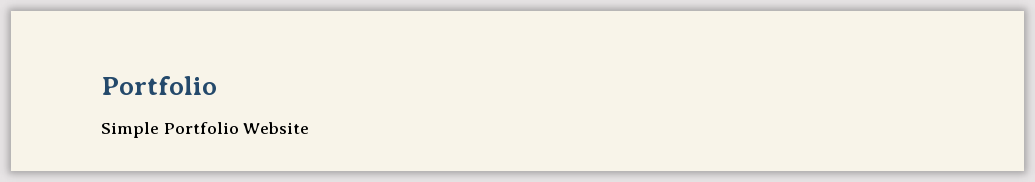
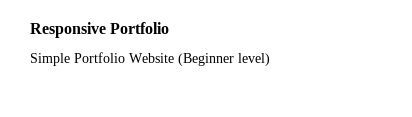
(101, 85) none -> [30,22,106,38] Responsive
(310, 128) none -> [178,53,270,66] (Beginner level)

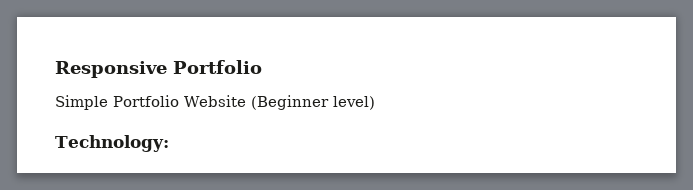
(270, 59) none -> [55,135,169,152] // Technology:

